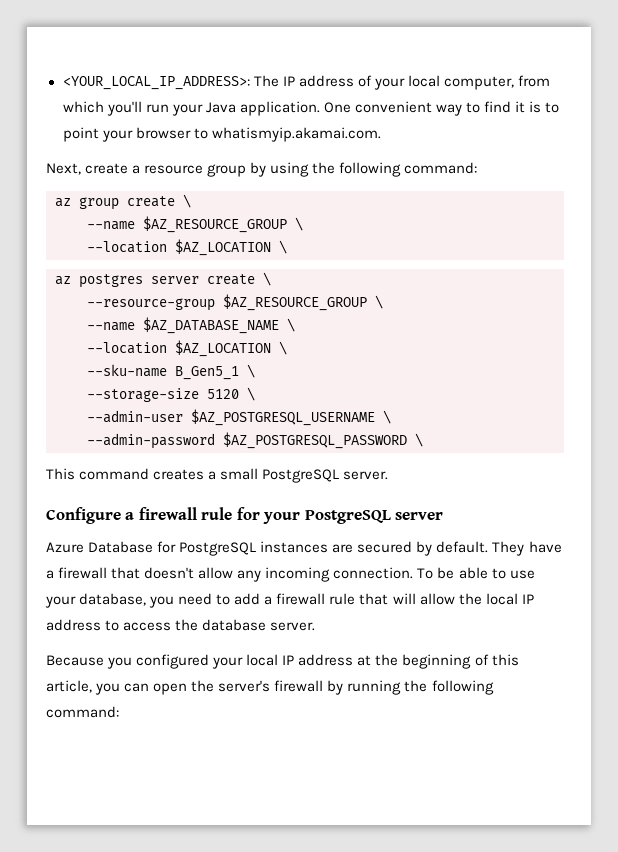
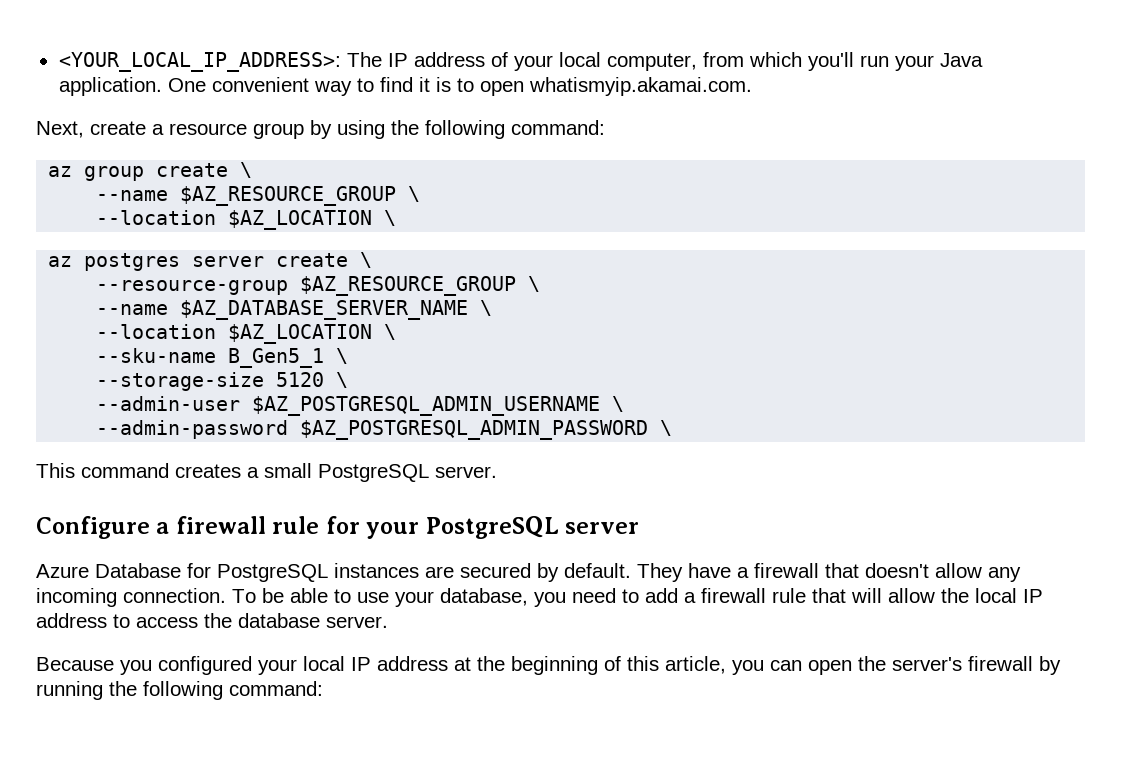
[62,127,208,142] point your browser to -> [479,81,524,96] open
[143,317,279,334] $AZ_DATABASE_NAME -> [180,300,469,320] $AZ_DATABASE_SERVER_NAME
[191,409,375,426] $AZ_POSTGRESQL_USERNAME -> [252,396,601,416] $AZ_POSTGRESQL_ADMIN_USERNAME
[223,432,407,449] $AZ_POSTGRESQL_PASSWORD -> [300,420,649,440] $AZ_POSTGRESQL_ADMIN_PASSWORD

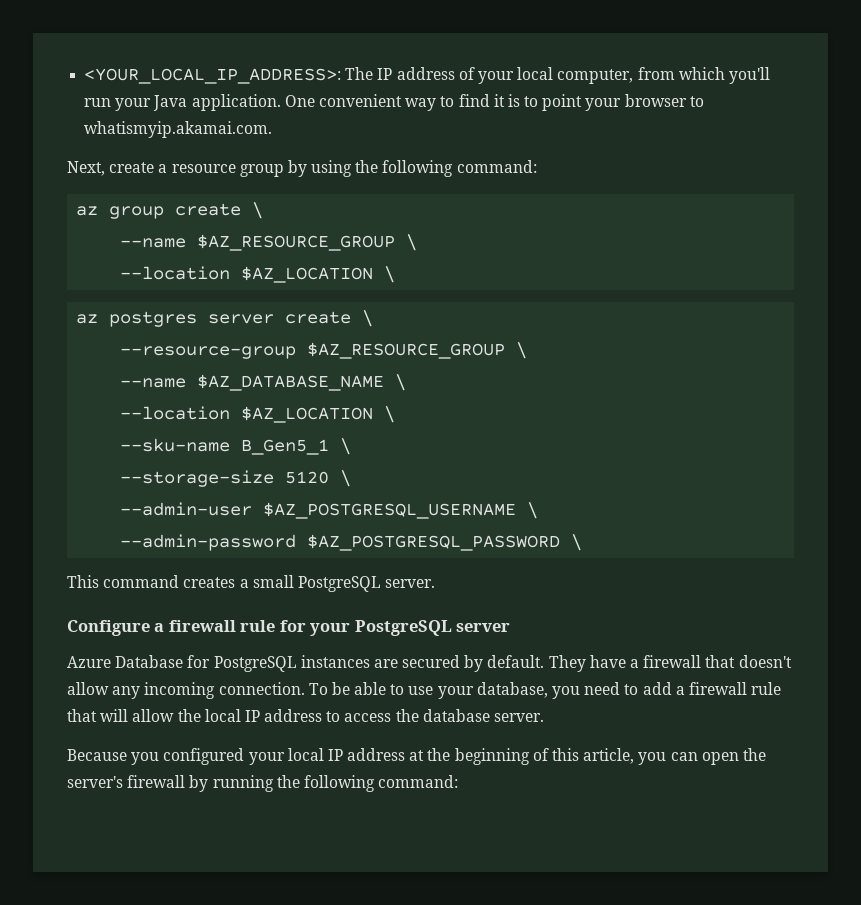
[479,81,524,96] open -> [542,94,704,111] point your browser to
[180,300,469,320] $AZ_DATABASE_SERVER_NAME -> [197,374,385,391] $AZ_DATABASE_NAME
[252,396,601,416] $AZ_POSTGRESQL_ADMIN_USERNAME -> [263,502,517,519] $AZ_POSTGRESQL_USERNAME
[300,420,649,440] $AZ_POSTGRESQL_ADMIN_PASSWORD -> [307,534,561,551] $AZ_POSTGRESQL_PASSWORD

